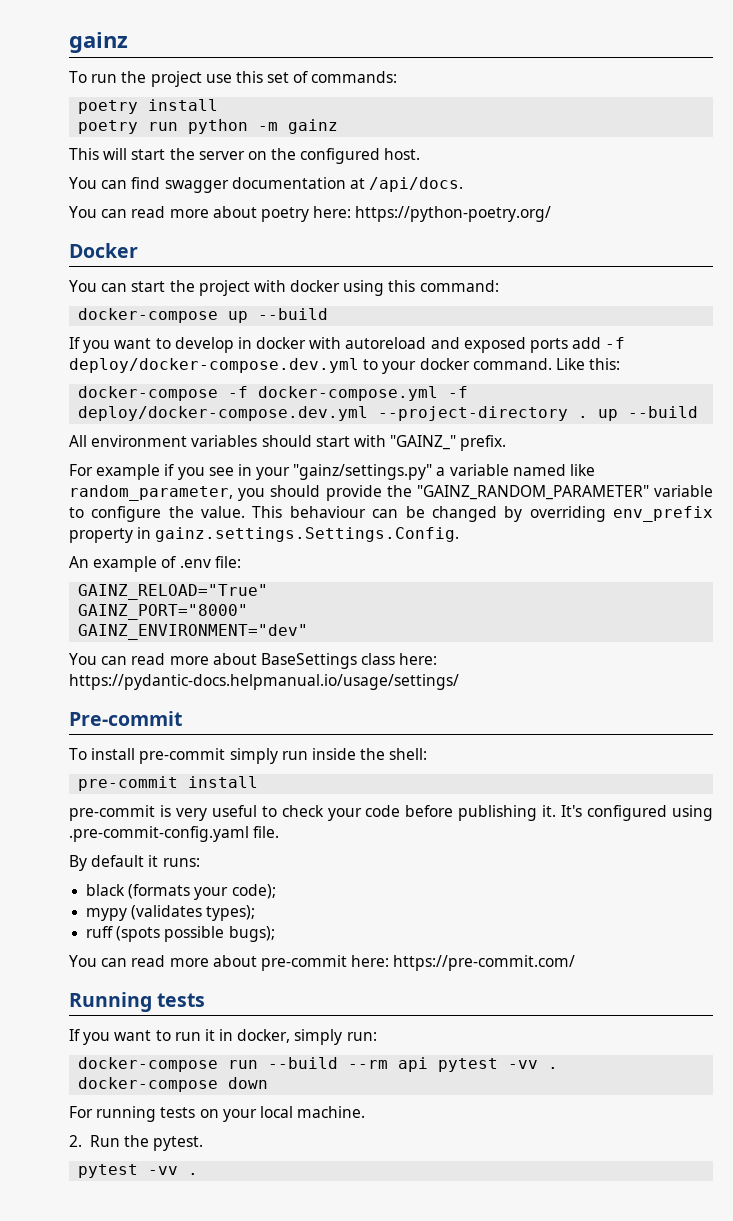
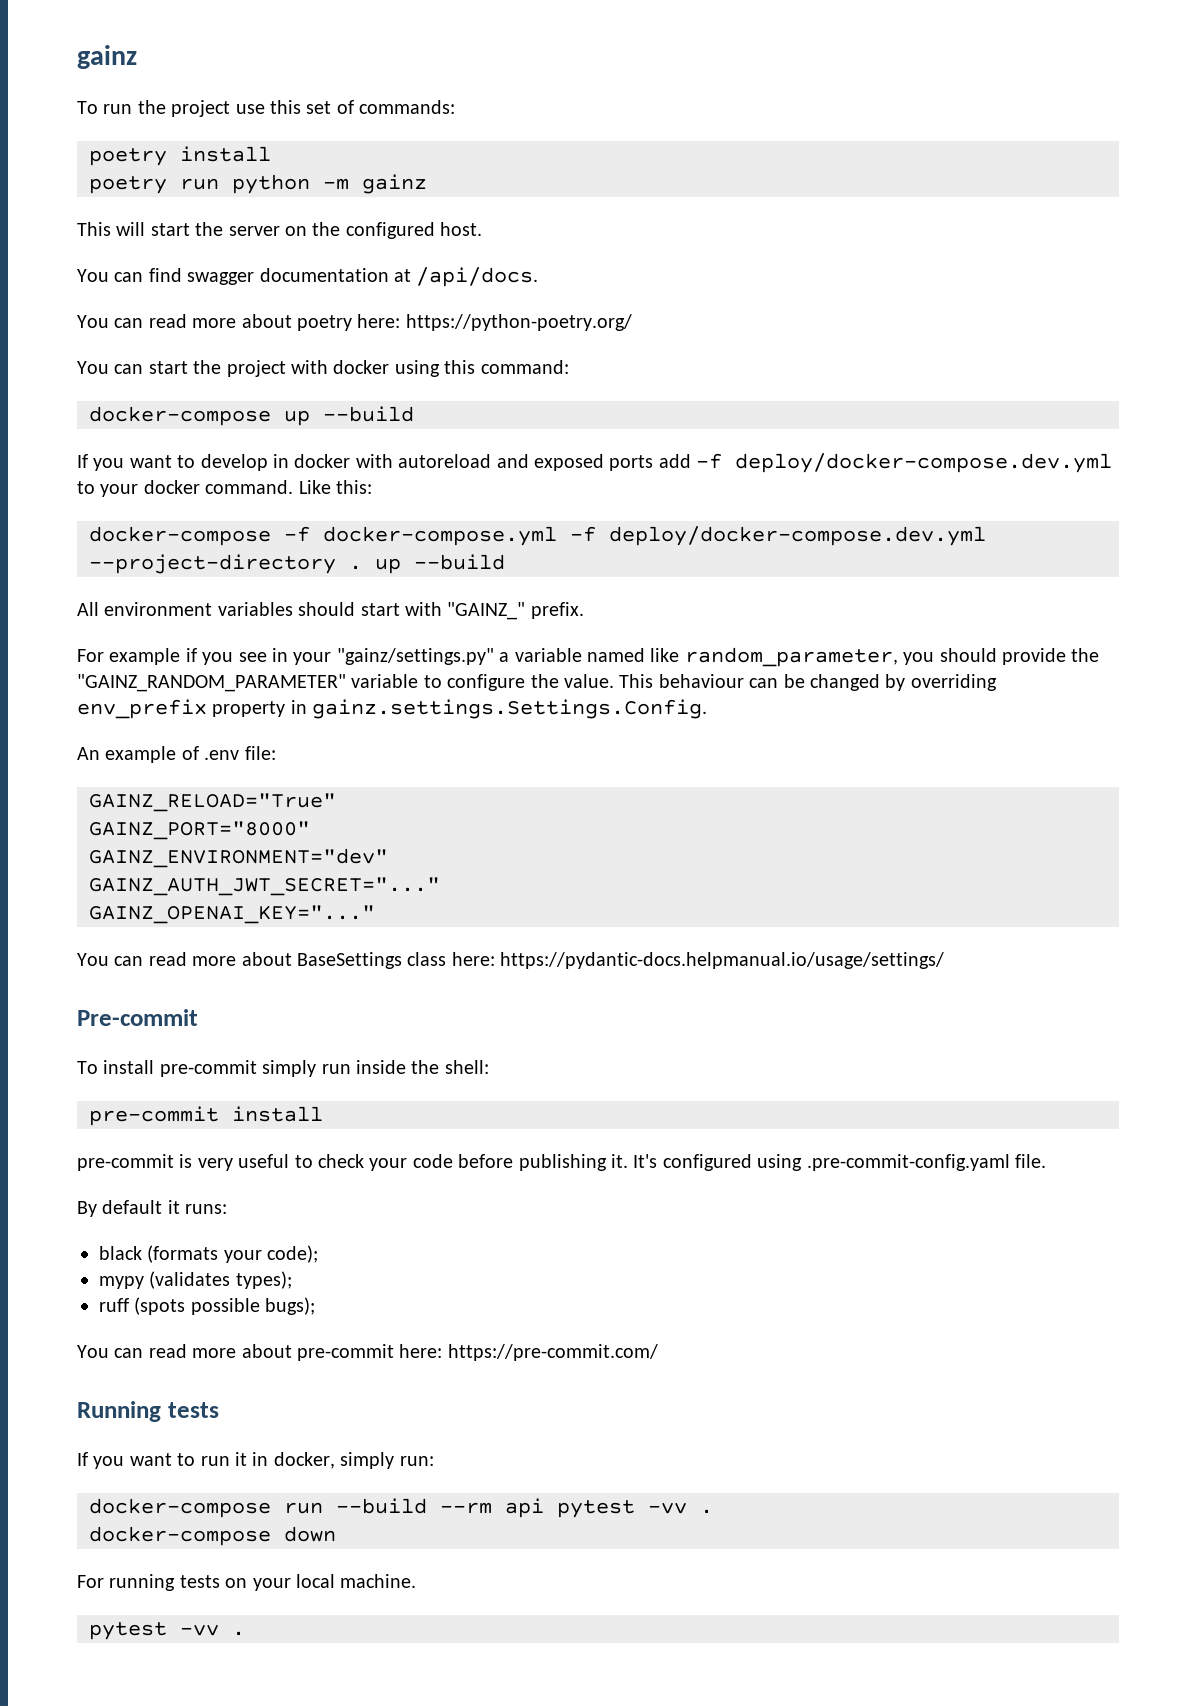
[69,243,138,258] // Docker -> (632, 322) none
(309, 632) none -> [89,877,440,896] [89,905,375,924] // GAINZ_AUTH_JWT_SECRET="..." // GAINZ_OPENAI_KEY="..."
[69,1135,204,1151] // 2. Run the pytest. -> (417, 1581) none

